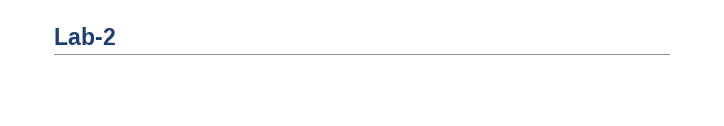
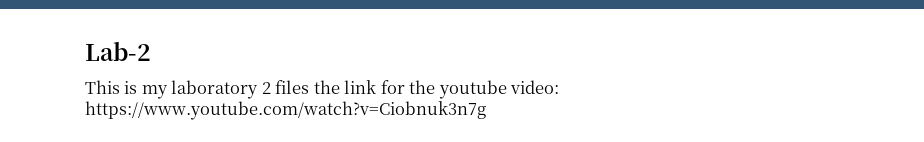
(116, 36) none -> [85,80,560,99] [85,101,486,120] // This is my laboratory 2 files the link for the youtube video: https://www.youtube.com/watch?v=Ciobnuk3n7g

